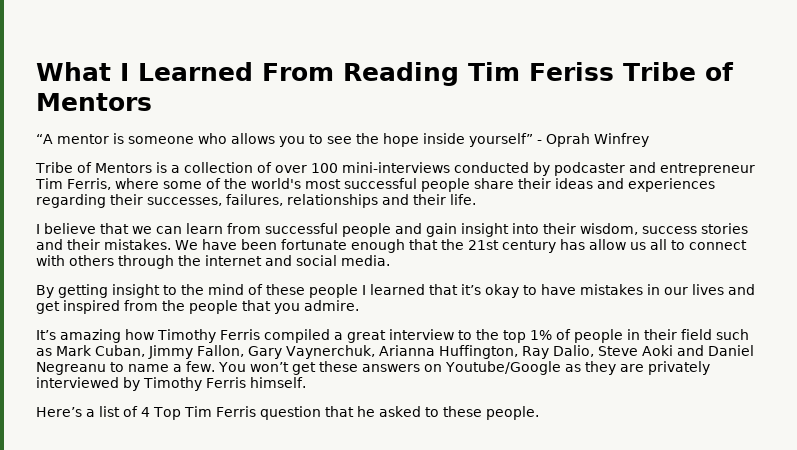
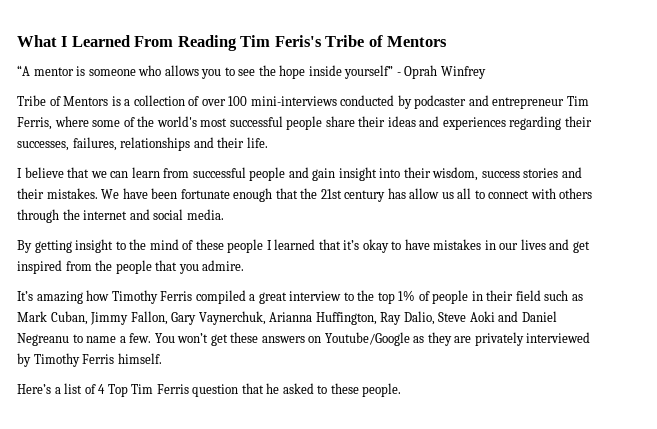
[528,62,614,81] Feriss -> [274,35,322,47] Feris's

